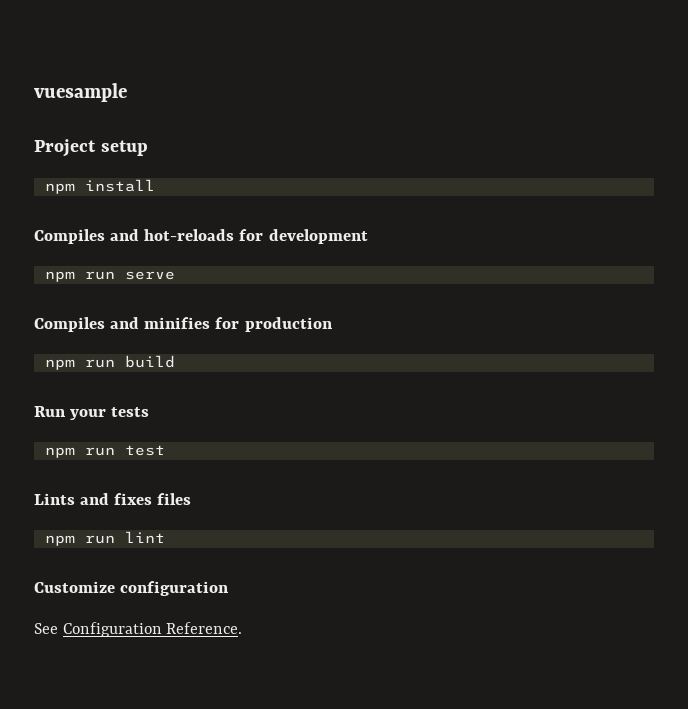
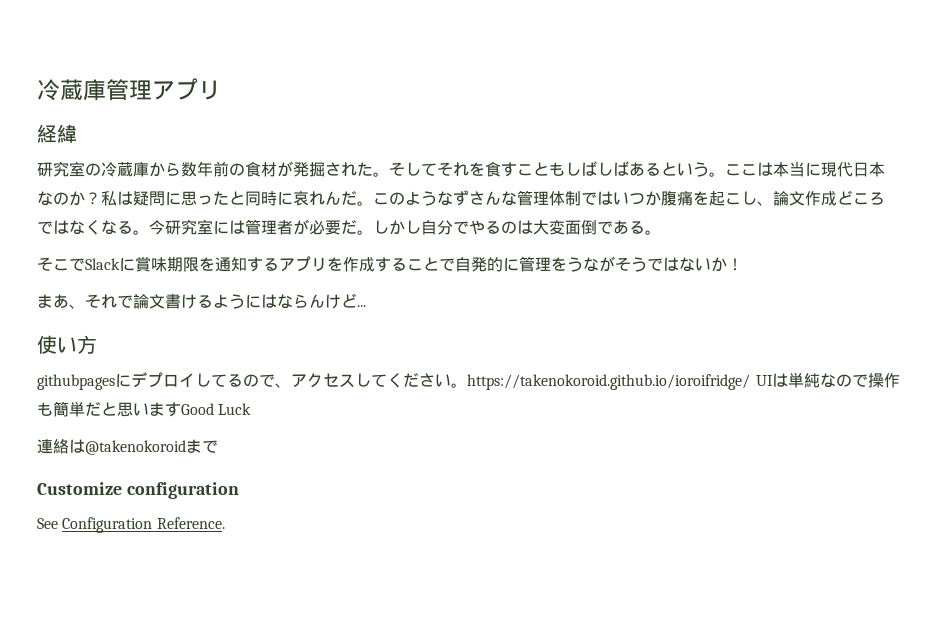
[34,83,127,102] [34,139,148,157] [44,179,155,194] [34,229,368,244] [44,271,175,282] [34,317,333,332] [44,355,175,370] [34,406,150,420] [44,445,165,458] [34,493,192,505] [44,531,165,546] vuesample // Project setup // npm install // Compiles and hot-reloads for development // npm run serve // Compiles and minifies for production // npm run build // Run your tests // npm run test // Lints and fixes files // npm run lint -> [37,78,221,101] [37,124,77,143] [37,161,885,177] [37,190,885,206] [37,219,661,235] [37,256,743,272] [37,293,366,309] [37,335,97,354] [37,372,900,390] [37,401,252,417] [37,439,218,455] 冷蔵庫管理アプリ // 経緯 // 研究室の冷蔵庫から数年前の食材が発掘された。そしてそれを食すこともしばしばあるという。ここは本当に現代日本なのか？私は疑問に思ったと同時に哀れんだ。このようなずさんな管理体制ではいつか腹痛を起こし、論文作成どころではなくなる。今研究室には管理者が必要だ。しかし自分でやるのは大変面倒である。 // そこでSlackに賞味期限を通知するアプリを作成することで自発的に管理をうながそうではないか！ // まあ、それで論文書けるようにはならんけど... // 使い方 // githubpagesにデプロイしてるので、アクセスしてください。https://takenokoroid.github.io/ioroifridge/ UIは単純なので操作も簡単だと思いますGood Luck // 連絡は@takenokoroidまで

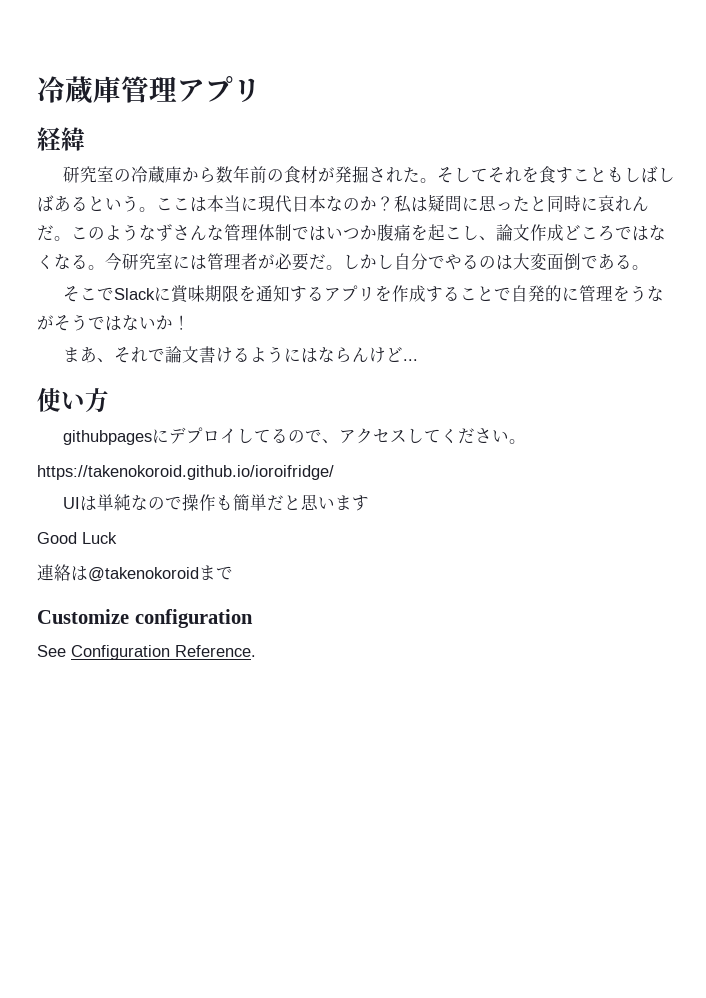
(467, 385) none -> (527, 441) //
(750, 382) none -> (334, 472) //
(181, 409) none -> (370, 503) //

